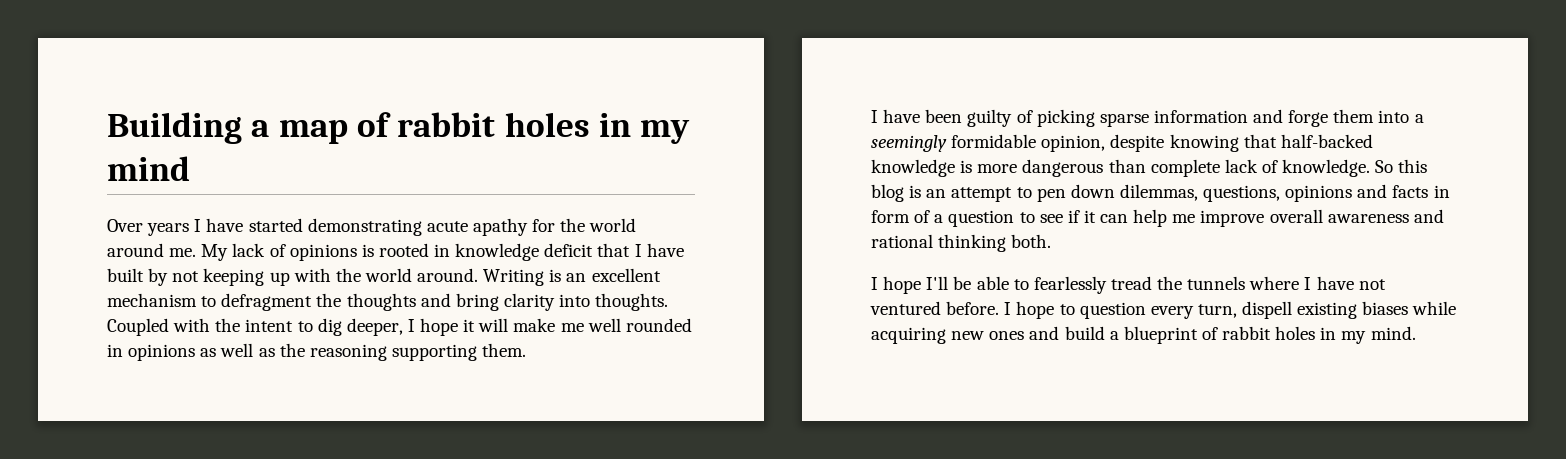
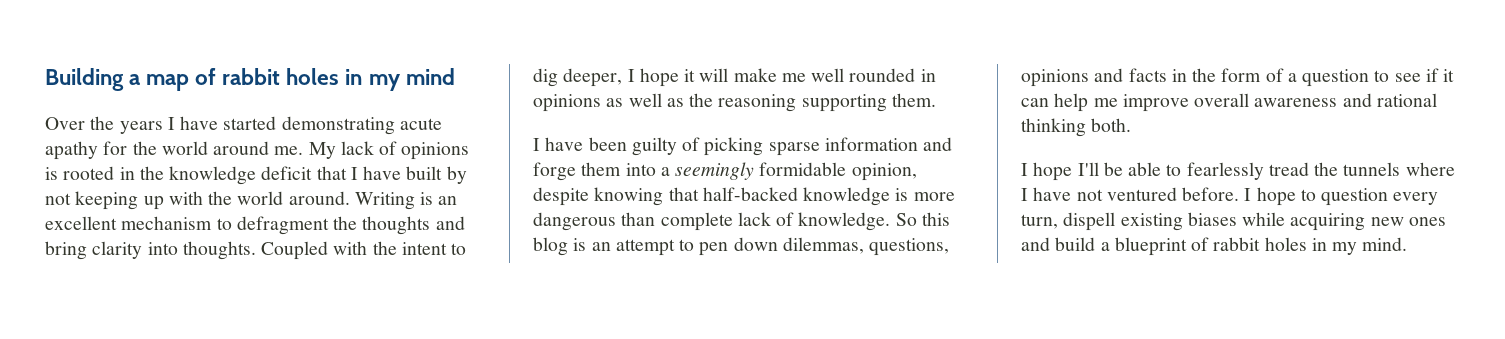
(143, 225) none -> [90,116,115,130] the
(451, 250) none -> [139,166,164,180] the
(1450, 191) none -> [1192,68,1217,82] the

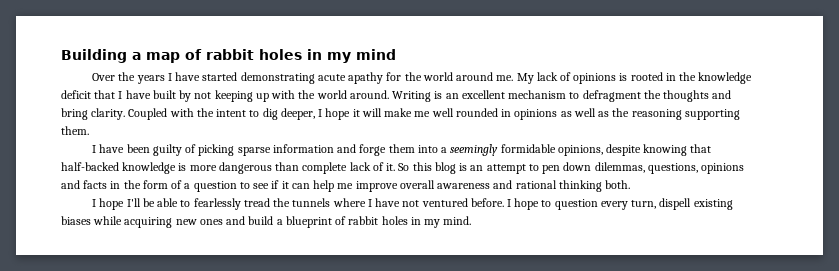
[92,241,256,260] clarity into thoughts. -> [91,108,126,120] clarity.
[851,163,917,181] opinion, -> [557,145,603,156] opinions,
[798,212,891,231] knowledge. -> [386,163,396,171] it.

